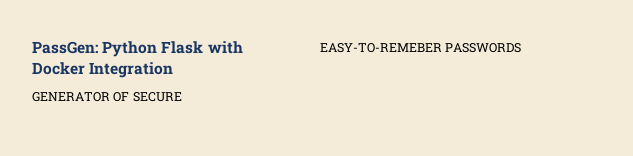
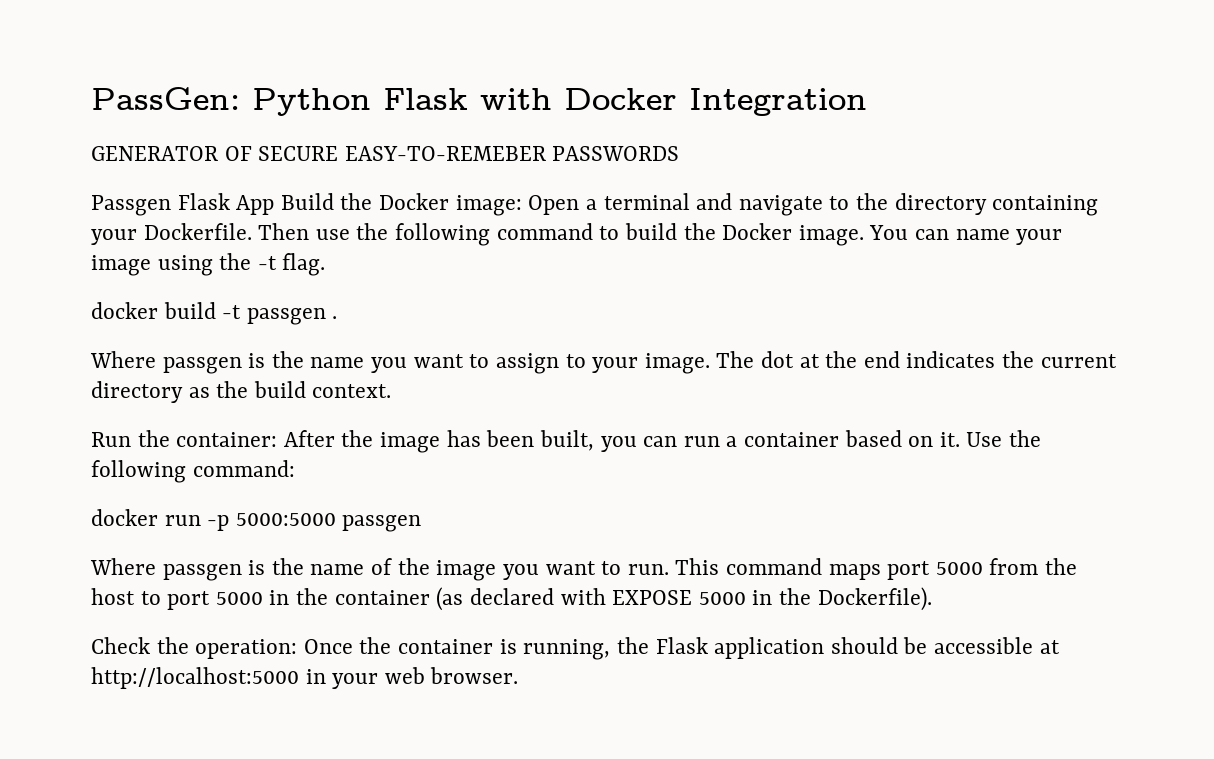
(522, 48) none -> [91,193,1099,216] [91,223,1063,246] [91,253,326,276] [91,302,338,325] [90,351,1117,374] [91,381,392,403] [91,430,1042,453] [91,460,295,483] [91,509,422,532] [90,558,1078,581] [91,587,932,611] [91,637,1060,660] [91,667,519,689] // Passgen Flask App Build the Docker image: Open a terminal and navigate to the directory containing your Dockerfile. Then use the following command to build the Docker image. You can name your image using the -t flag. // docker build -t passgen . // Where passgen is the name you want to assign to your image. The dot at the end indicates the current directory as the build context. // Run the container: After the image has been built, you can run a container based on it. Use the following command: // docker run -p 5000:5000 passgen // Where passgen is the name of the image you want to run. This command maps port 5000 from the host to port 5000 in the container (as declared with EXPOSE 5000 in the Dockerfile). // Check the operation: Once the container is running, the Flask application should be accessible at http://localhost:5000 in your web browser.

